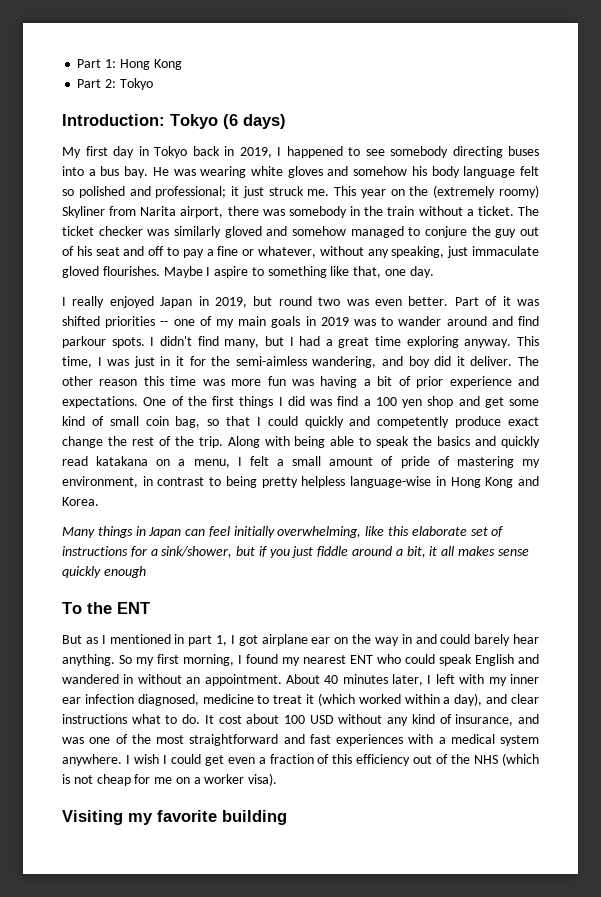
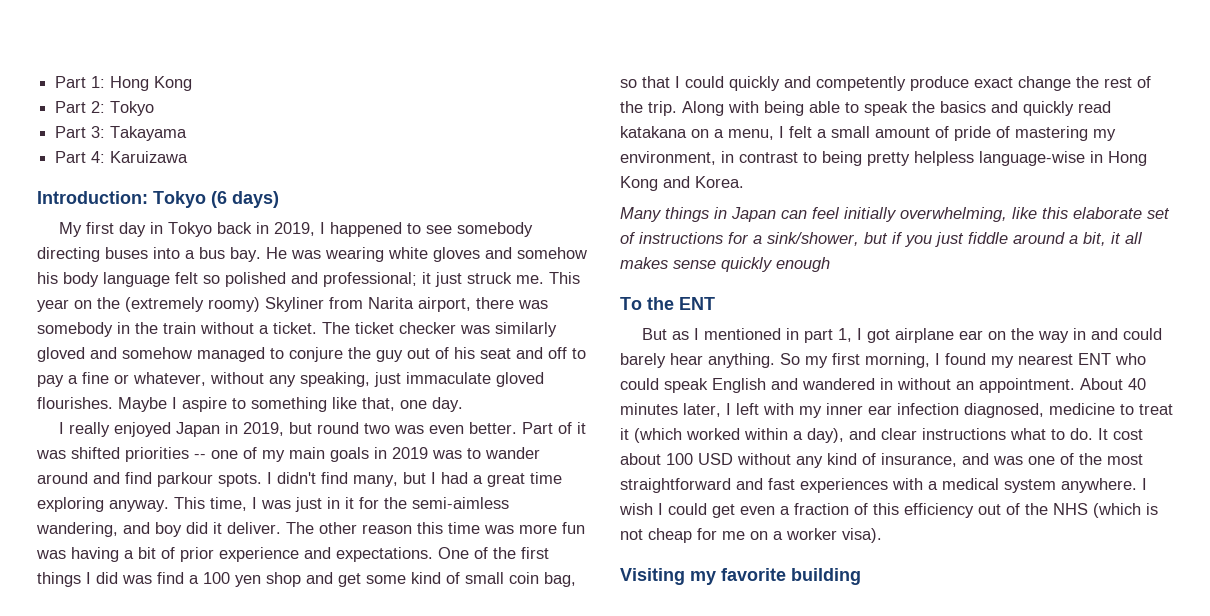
(153, 84) none -> [55,126,188,141] [55,151,189,163] // Part 3: Takayama // Part 4: Karuizawa

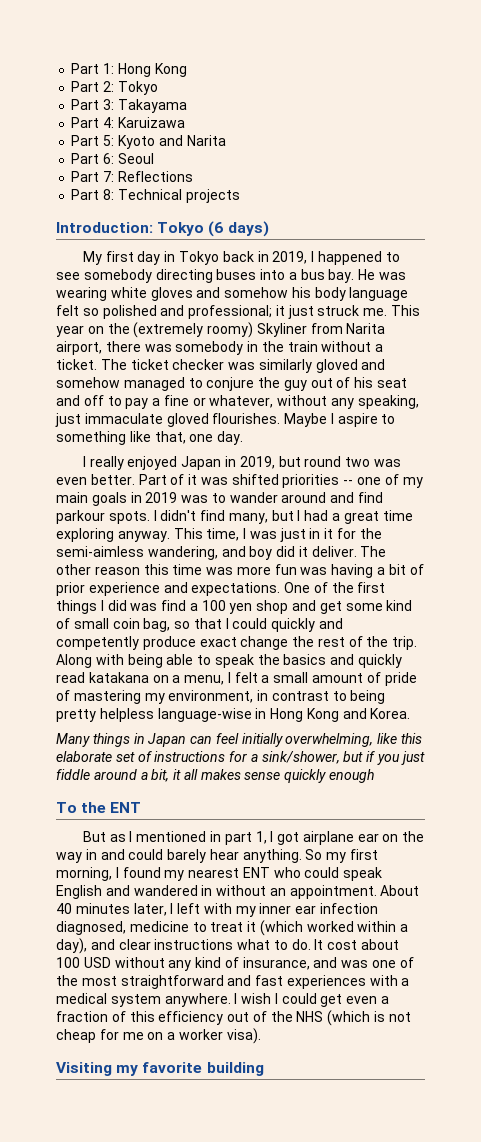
(189, 157) none -> [71,135,226,149] [71,153,154,164] [71,171,193,182] [71,189,240,203] // Part 5: Kyoto and Narita // Part 6: Seoul // Part 7: Reflections // Part 8: Technical projects

